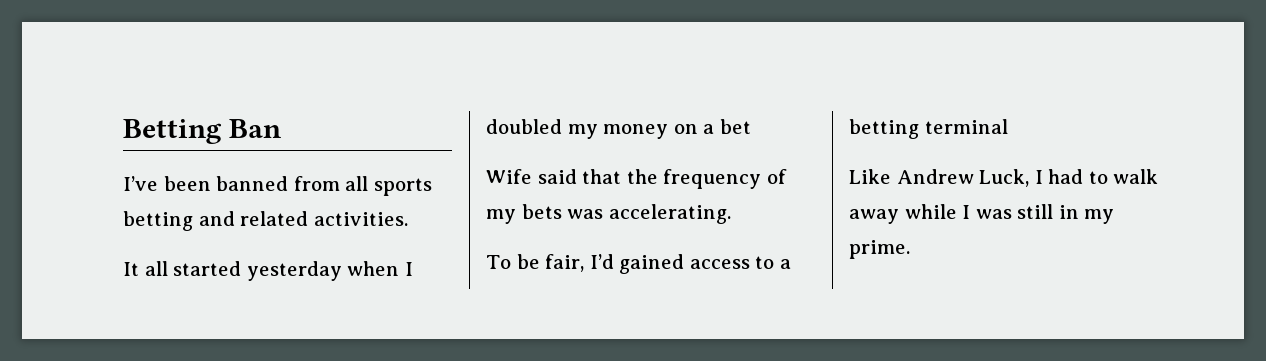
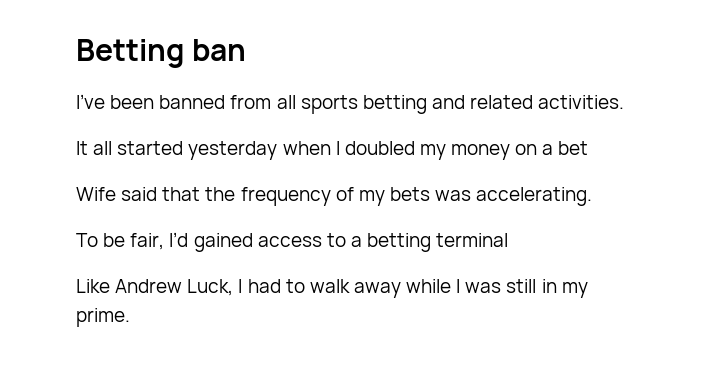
[228,119,281,138] Ban -> [192,39,247,61] ban

